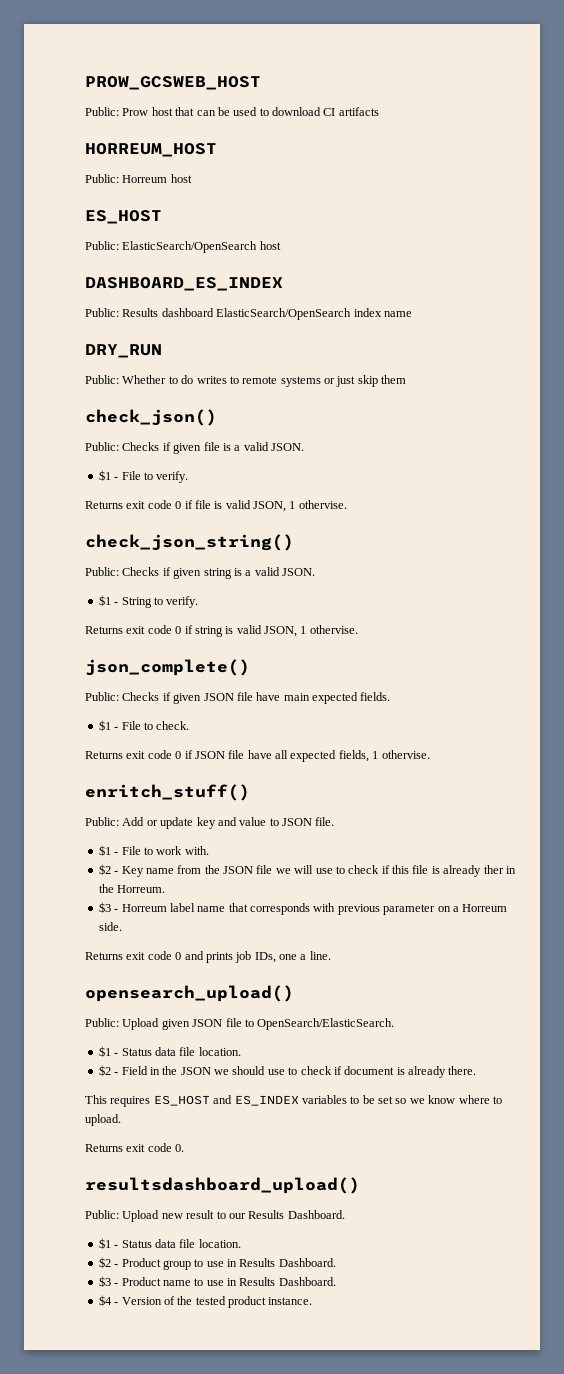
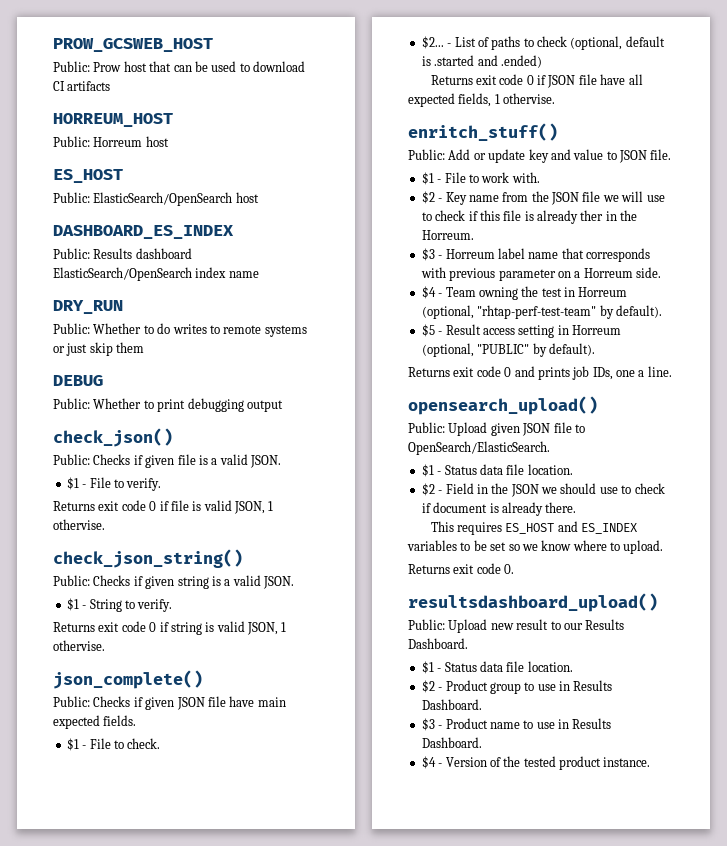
(407, 379) none -> [53,375,103,386] [53,398,283,412] // DEBUG // Public: Whether to print debugging output
(190, 725) none -> [421,36,665,50] [421,55,542,68] // $2... - List of paths to check (optional, default is .started and .ended)
(122, 926) none -> [421,286,628,300] [421,305,662,319] [421,324,621,338] [421,343,595,357] // $4 - Team owning the test in Horreum (optional, "rhtap-perf-test-team" by default). // $5 - Result access setting in Horreum (optional, "PUBLIC" by default).

